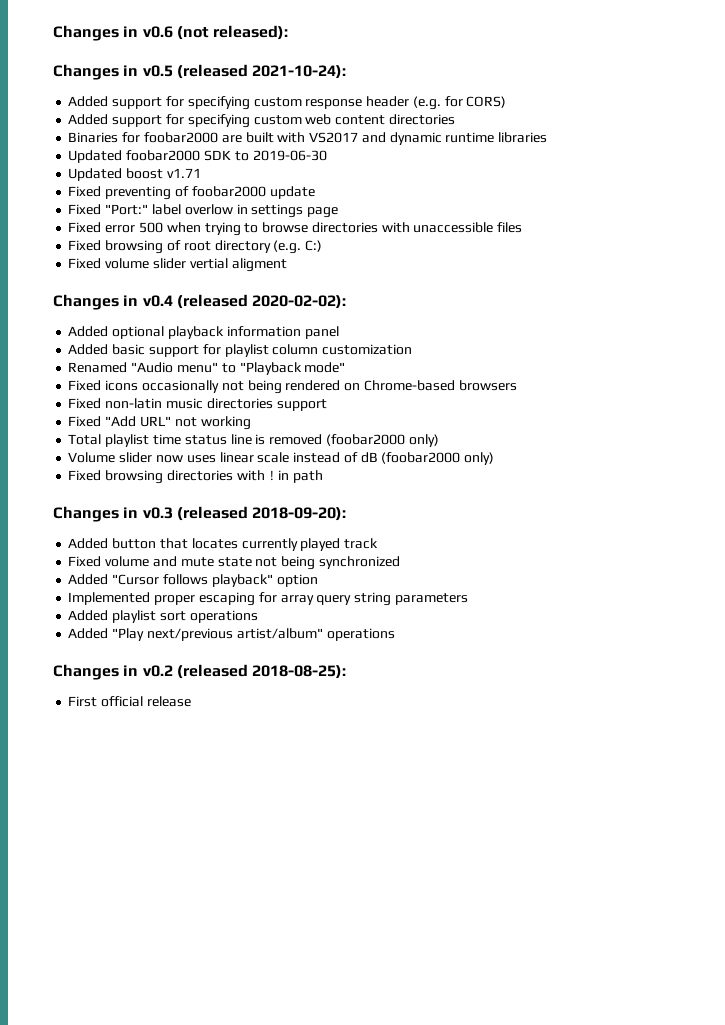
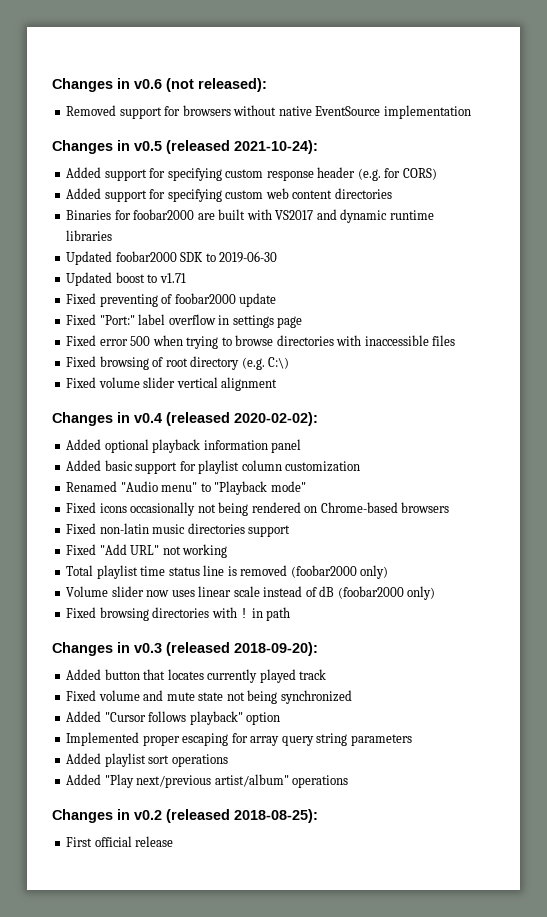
(289, 32) none -> [66,105,471,119] // Removed support for browsers without native EventSource implementation
(164, 173) none -> [147,274,158,283] to
[184,204,233,215] overlow -> [168,314,216,325] overflow
[413,222,494,233] unaccessible -> [364,335,429,346] inaccessible
[305,240,323,252] C:) -> [268,357,290,369] C:\)
[189,258,287,272] vertial aligment -> [176,377,278,391] vertical alignment

